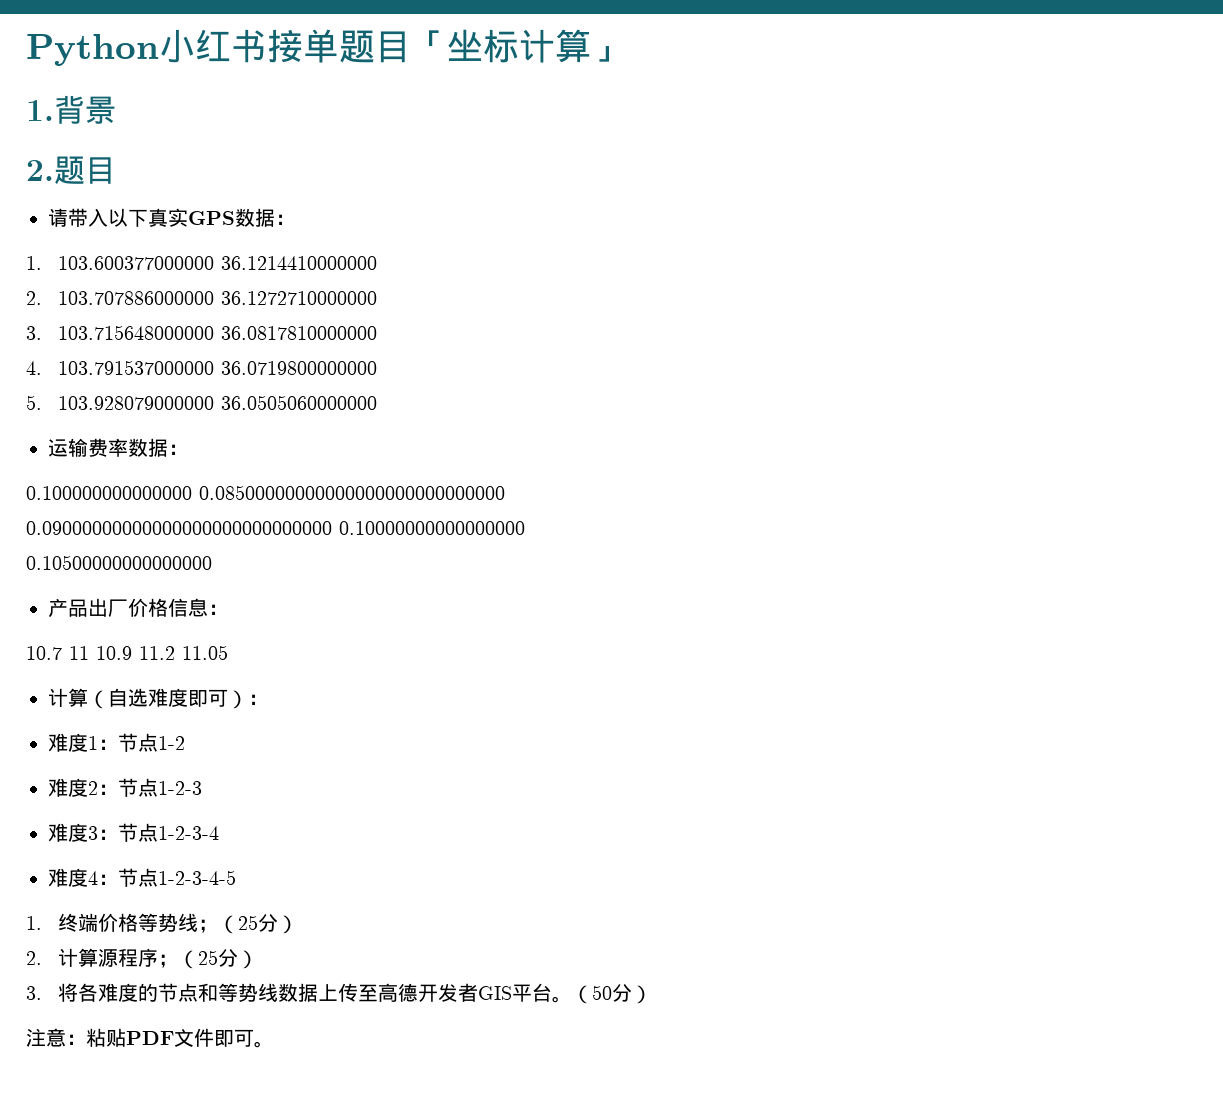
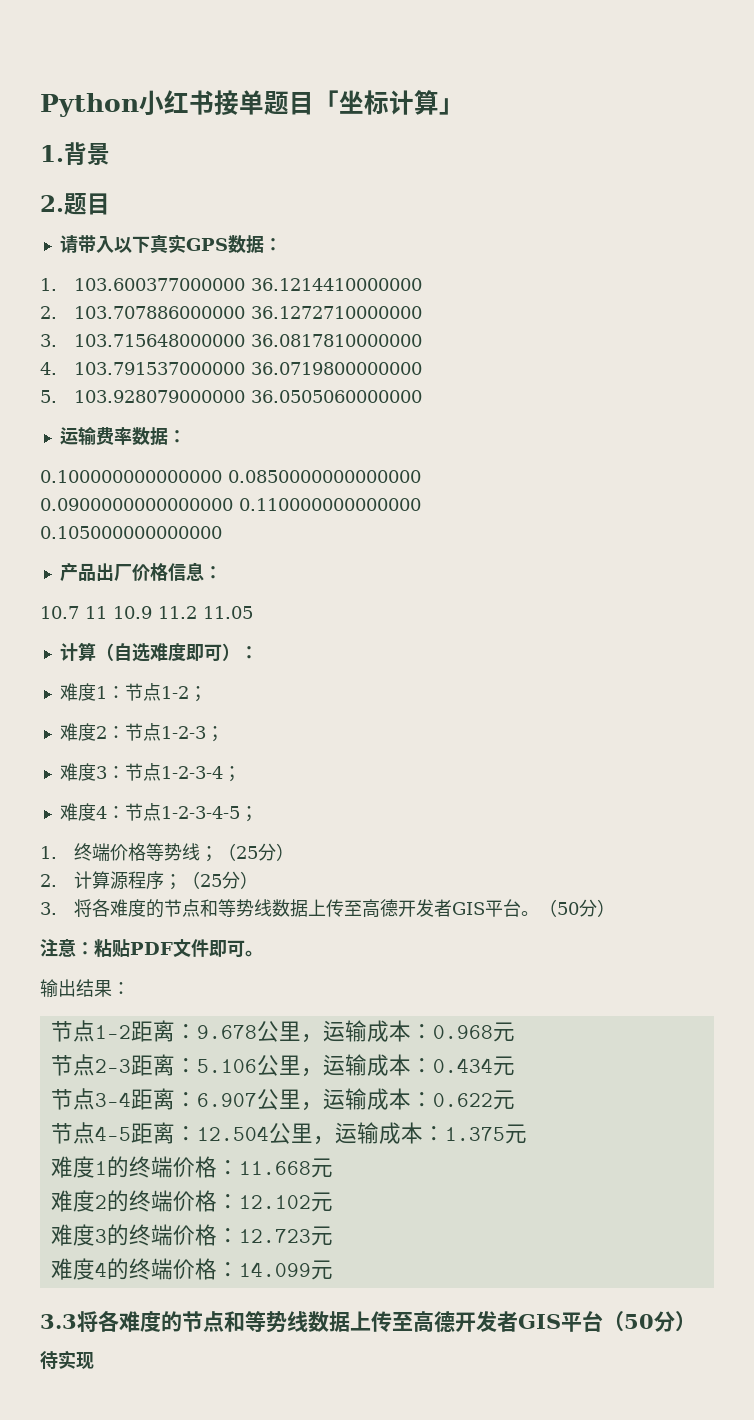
[199,485,505,500] [26,521,525,535] [26,555,212,570] 0.08500000000000000000000000000 // 0.09000000000000000000000000000 0.10000000000000000 // 0.10500000000000000 -> [228,470,421,483] [40,498,421,511] [40,526,222,539] 0.0850000000000000 // 0.0900000000000000 0.110000000000000 // 0.105000000000000
(185, 743) none -> [188,686,207,702] ；
(202, 788) none -> [205,726,224,742] ；
(219, 833) none -> [222,766,241,782] ；
(236, 877) none -> [239,806,258,822] ；
(274, 1044) none -> [40,979,130,998] [50,1020,515,1043] [50,1054,515,1077] [50,1088,515,1111] [50,1122,527,1145] [50,1156,333,1178] [50,1190,333,1212] [50,1224,333,1246] [50,1258,333,1280] [40,1310,696,1333] [40,1350,94,1369] // 输出结果： // 节点1-2距离：9.678公里，运输成本：0.968元 // 节点2-3距离：5.106公里，运输成本：0.434元 // 节点3-4距离：6.907公里，运输成本：0.622元 // 节点4-5距离：12.504公里，运输成本：1.375元 // 难度1的终端价格：11.668元 // 难度2的终端价格：12.102元 // 难度3的终端价格：12.723元 // 难度4的终端价格：14.099元 // 3.3将各难度的节点和等势线数据上传至高德开发者GIS平台（50分） // 待实现

